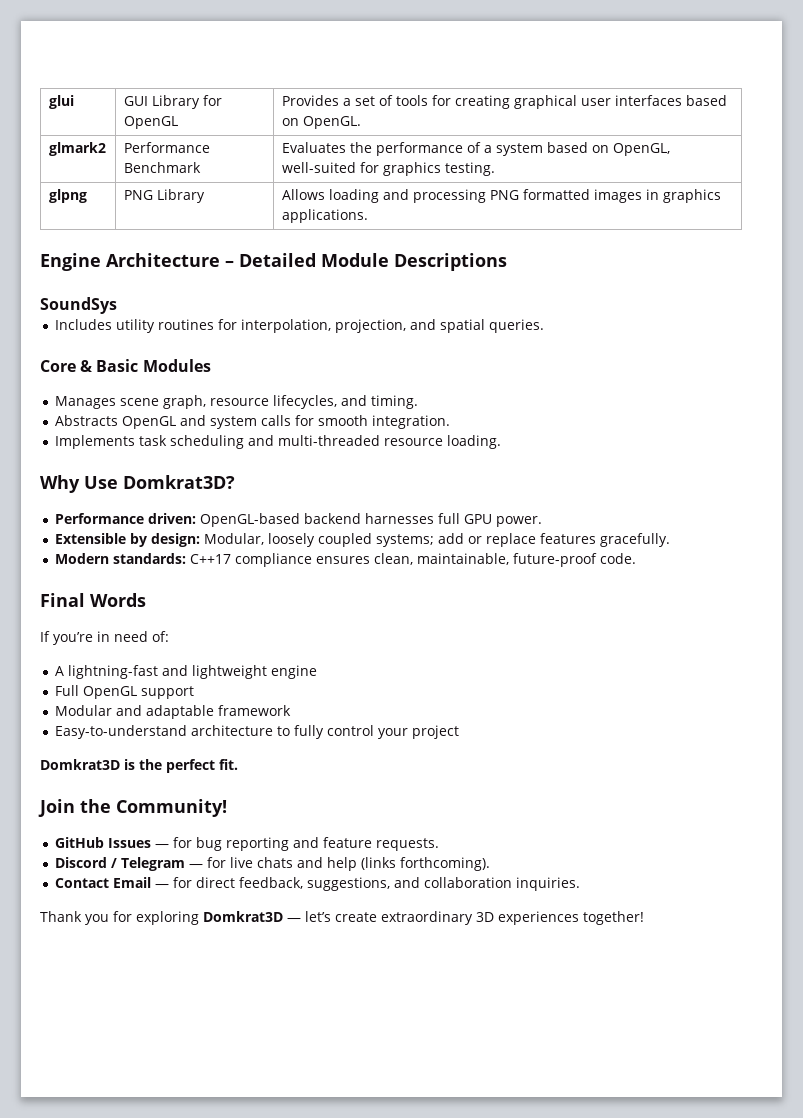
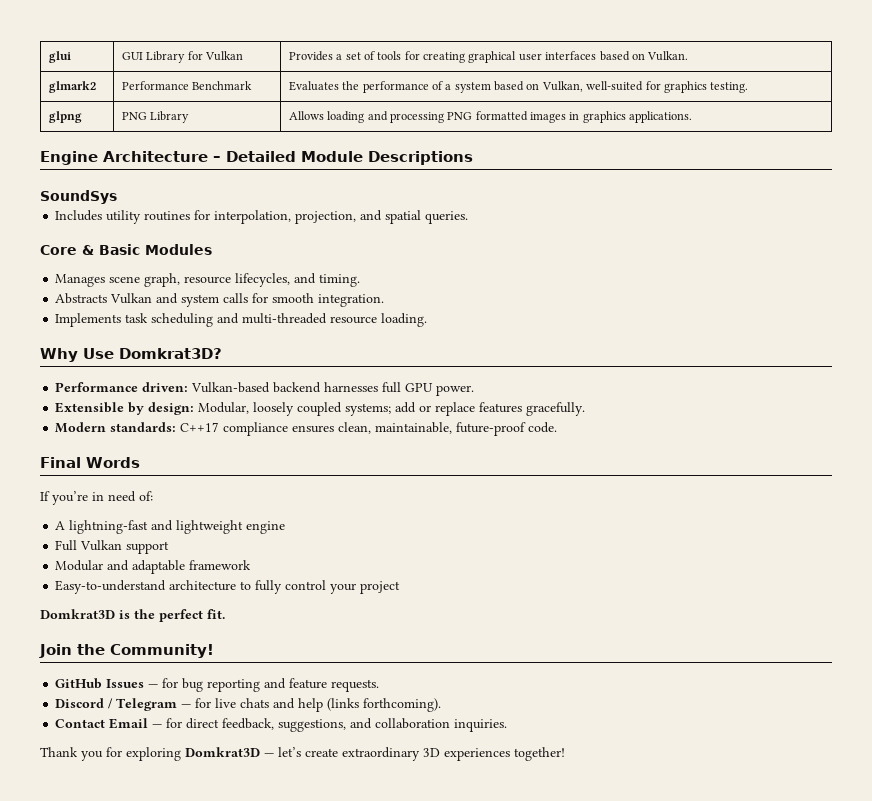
[123,116,178,129] OpenGL -> [204,51,243,61] Vulkan
[302,116,361,129] OpenGL. -> [647,51,689,61] Vulkan.
[612,143,670,156] OpenGL, -> [541,81,583,92] Vulkan,
[122,416,177,429] OpenGL -> [110,293,153,304] Vulkan
[200,513,301,527] OpenGL-based -> [191,382,271,393] Vulkan-based
[83,686,138,699] OpenGL -> [80,540,123,551] Vulkan

